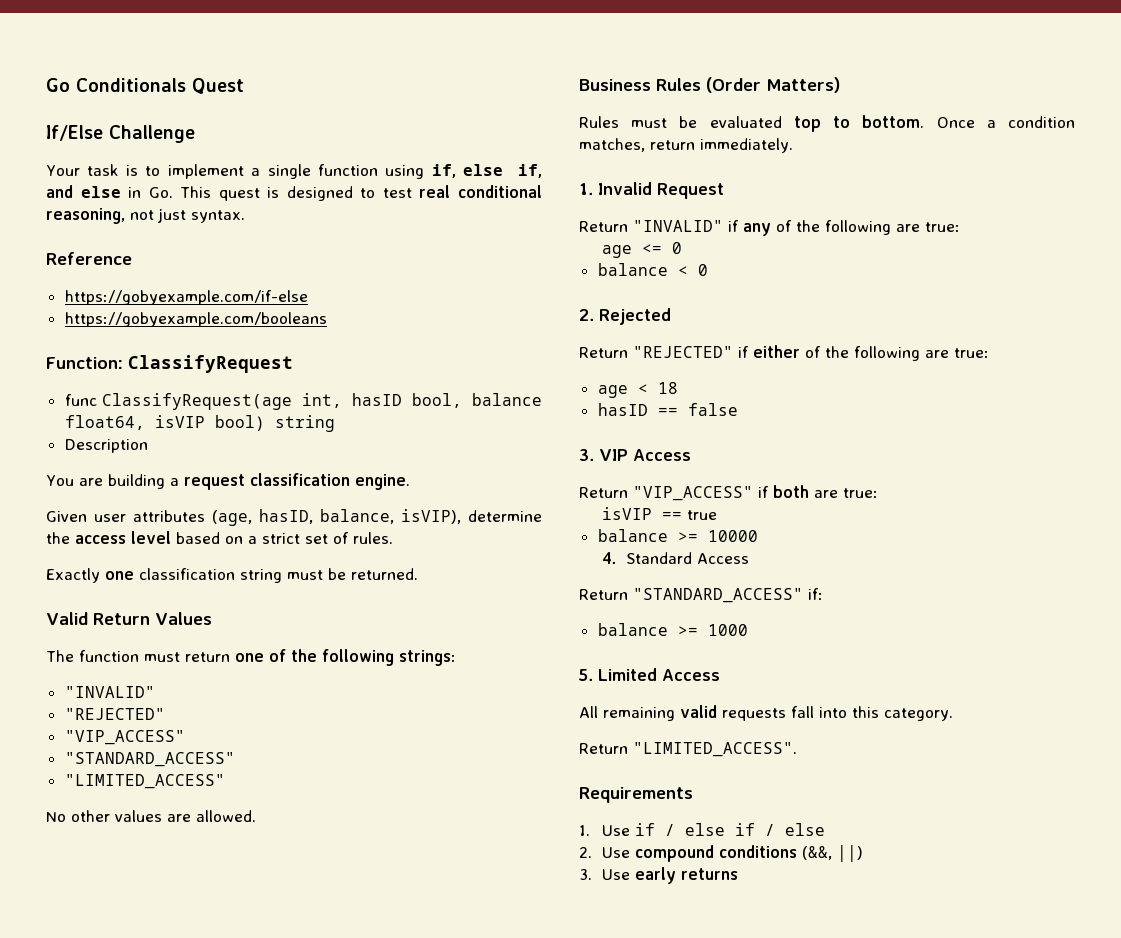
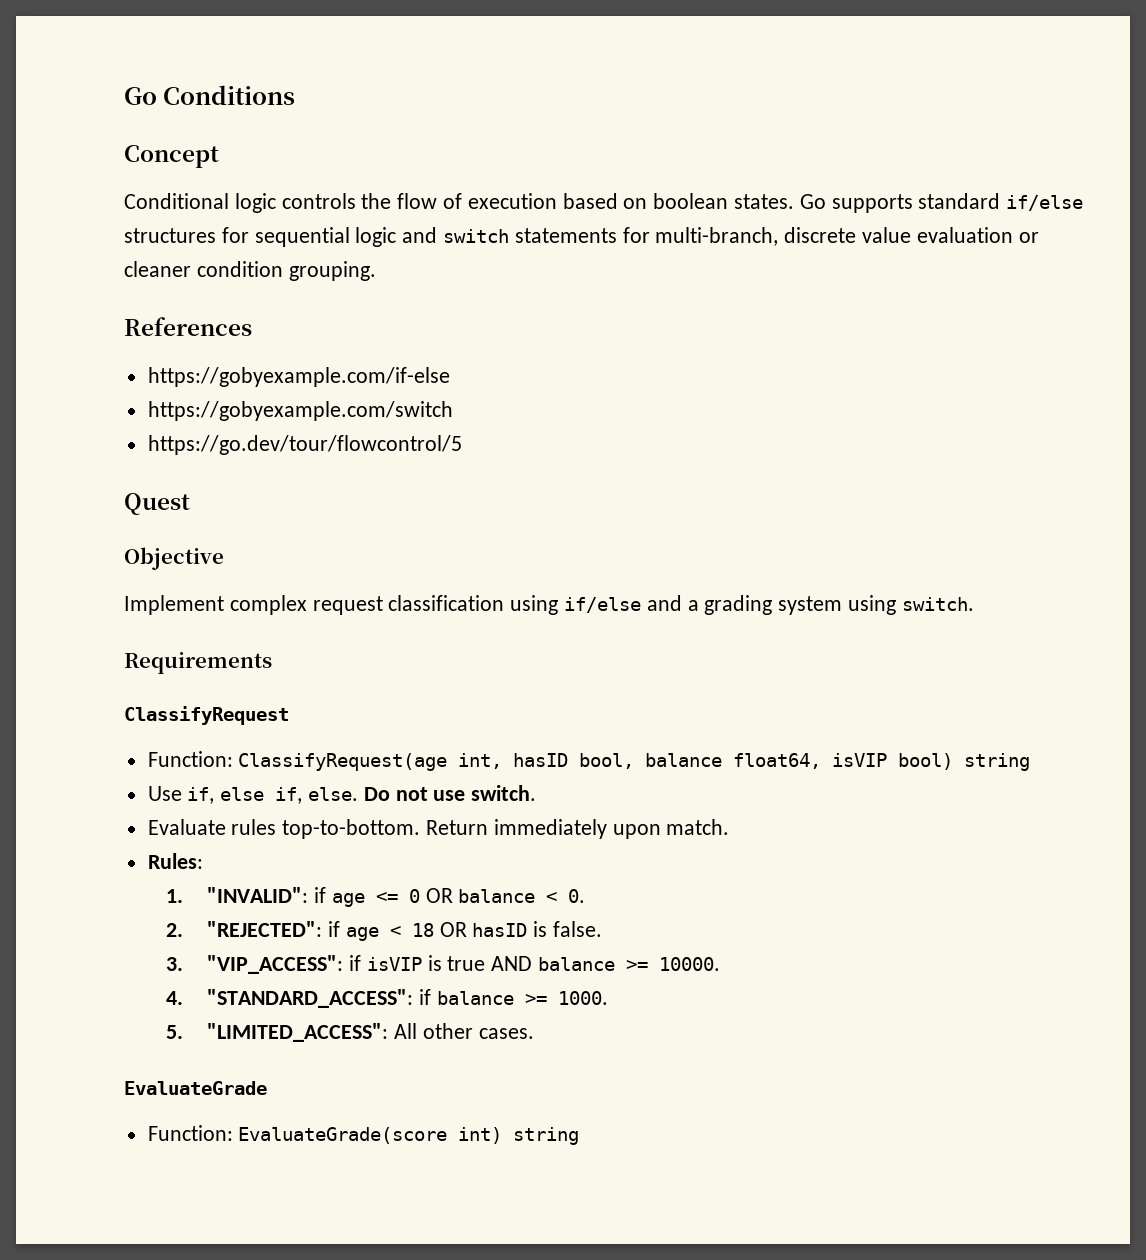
[46,78,244,94] [46,125,195,143] [46,164,542,179] [46,185,542,201] [46,208,245,224] [46,252,132,265] [64,290,308,305] [64,312,327,327] [46,355,293,373] [64,394,97,406] Go Conditionals Quest // If/Else Challenge // Your task is to implement a single function using if, else if, and else in Go. This quest is designed to test real conditional reasoning, not just syntax. // Reference // https://gobyexample.com/if-else // https://gobyexample.com/booleans // Function: ClassifyRequest // func -> [124,85,296,105] [124,145,219,168] [124,193,1084,213] [124,227,1039,247] [124,261,376,281] [124,317,252,336] [147,367,450,387] [147,401,453,421] [147,435,462,455] [124,493,190,515] [124,547,224,570] [124,595,974,615] [124,652,272,674] [124,706,289,725] [147,751,233,767] Go Conditions // Concept // Conditional logic controls the flow of execution based on boolean states. Go supports standard if/else structures for sequential logic and switch statements for multi-branch, discrete value evaluation or cleaner condition grouping. // References // https://gobyexample.com/if-else // https://gobyexample.com/switch // https://go.dev/tour/flowcontrol/5 // Quest // Objective // Implement complex request classification using if/else and a grading system using switch. // Requirements // ClassifyRequest // Function:
[64,439,148,453] [46,473,410,490] [46,509,542,526] [46,531,393,544] [46,568,418,583] [46,612,212,625] [46,649,456,666] [64,686,155,698] [64,708,165,720] [64,730,185,745] [64,752,235,767] [64,774,225,789] [46,810,256,822] [579,77,840,93] [579,115,1075,132] [579,138,793,153] [579,182,724,199] [579,220,960,236] Description // You are building a request classification engine. // Given user attributes (age, hasID, balance, isVIP), determine the access level based on a strict set of rules. // Exactly one classification string must be returned. // Valid Return Values // The function must return one of the following strings: // "INVALID" // "REJECTED" // "VIP_ACCESS" // "STANDARD_ACCESS" // "LIMITED_ACCESS" // No other values are allowed. // Business Rules (Order Matters) // Rules must be evaluated top to bottom. Once a condition matches, return immediately. // 1. Invalid Request // Return "INVALID" if any of the following are true: // -> [147,785,537,804] [147,819,730,839] [147,853,203,869] [165,887,326,903] Use if, else if, else. Do not use switch. // Evaluate rules top-to-bottom. Return immediately upon match. // Rules: // 1. "INVALID": if
(683, 248) // -> [425,888,453,903] OR
[697,264,708,276] [579,308,671,325] [579,345,989,361] [597,382,678,398] [597,403,738,416] [579,449,691,461] [579,485,878,501] [602,507,683,520] 0 // 2. Rejected // Return "REJECTED" if either of the following are true: // age < 18 // hasID == false // 3. VIP Access // Return "VIP_ACCESS" if both are true: // isVIP == -> [568,889,586,903] [165,921,602,941] [165,955,442,974] 0. // 2. "REJECTED": if age < 18 OR hasID is false. // 3. "VIP_ACCESS": if isVIP is
[597,529,758,542] // balance >= 10000 -> [491,956,720,971] AND balance >= 10000.
[625,552,749,564] [579,588,823,603] [597,623,748,636] [579,668,720,681] [579,705,953,721] [579,742,797,757] [579,787,693,803] [579,823,826,836] [579,845,864,862] [579,867,739,884] Standard Access // Return "STANDARD_ACCESS" if: // balance >= 1000 // 5. Limited Access // All remaining valid requests fall into this category. // Return "LIMITED_ACCESS". // Requirements // 1. Use if / else if / else // 2. Use compound conditions (&&, ||) // 3. Use early returns -> [207,989,608,1008] [165,1023,534,1042] [124,1081,267,1095] [147,1125,580,1145] "STANDARD_ACCESS": if balance >= 1000. // 5. "LIMITED_ACCESS": All other cases. // EvaluateGrade // Function: EvaluateGrade(score int) string

